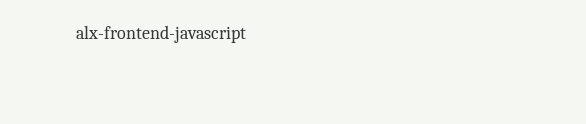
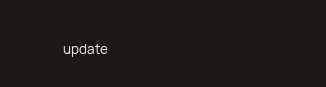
[76,25,246,43] alx-frontend-javascript -> [63,44,108,57] update

